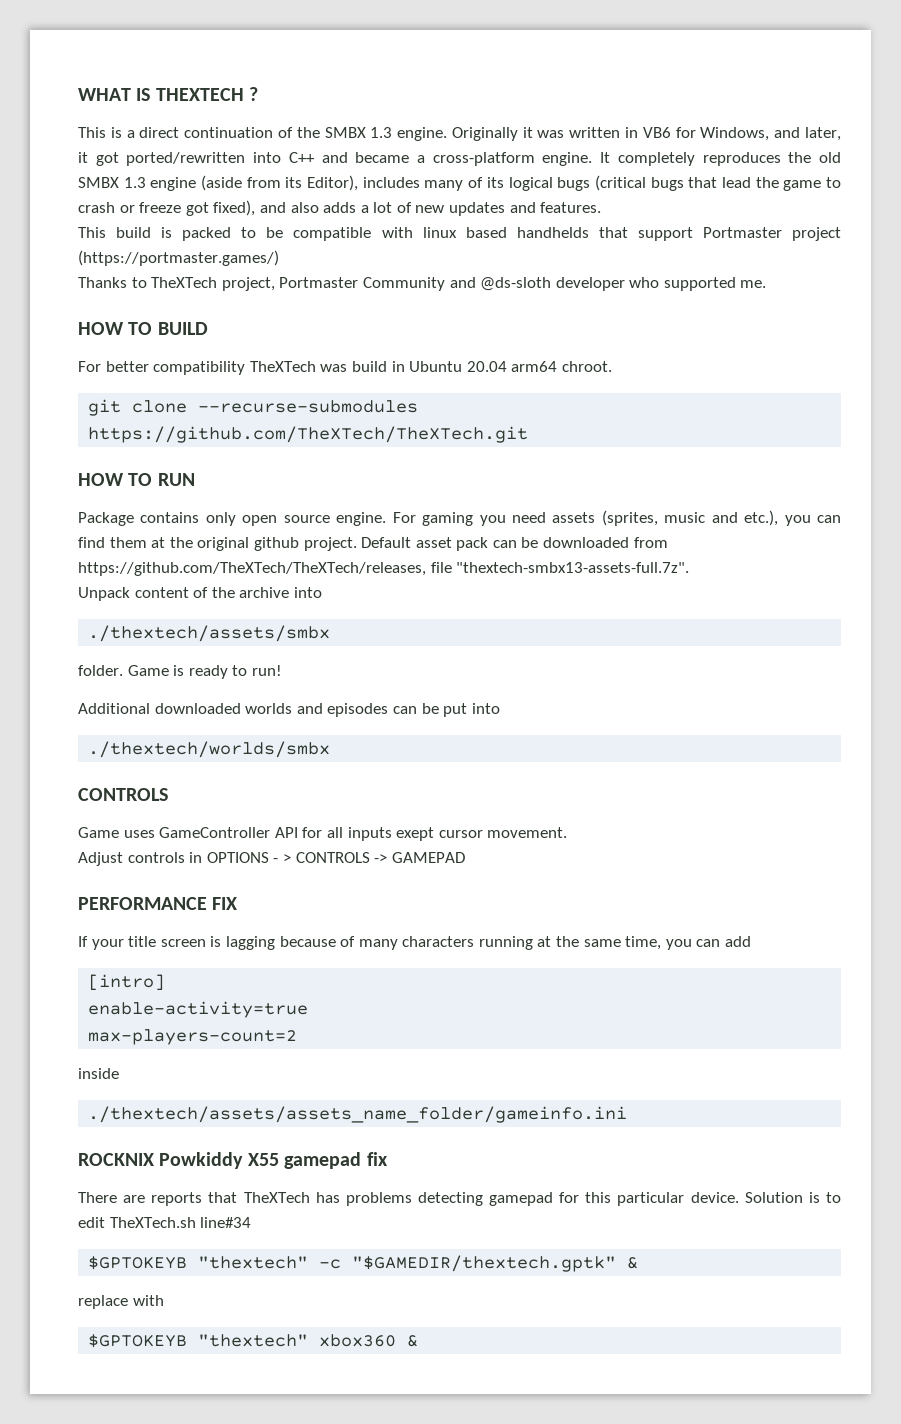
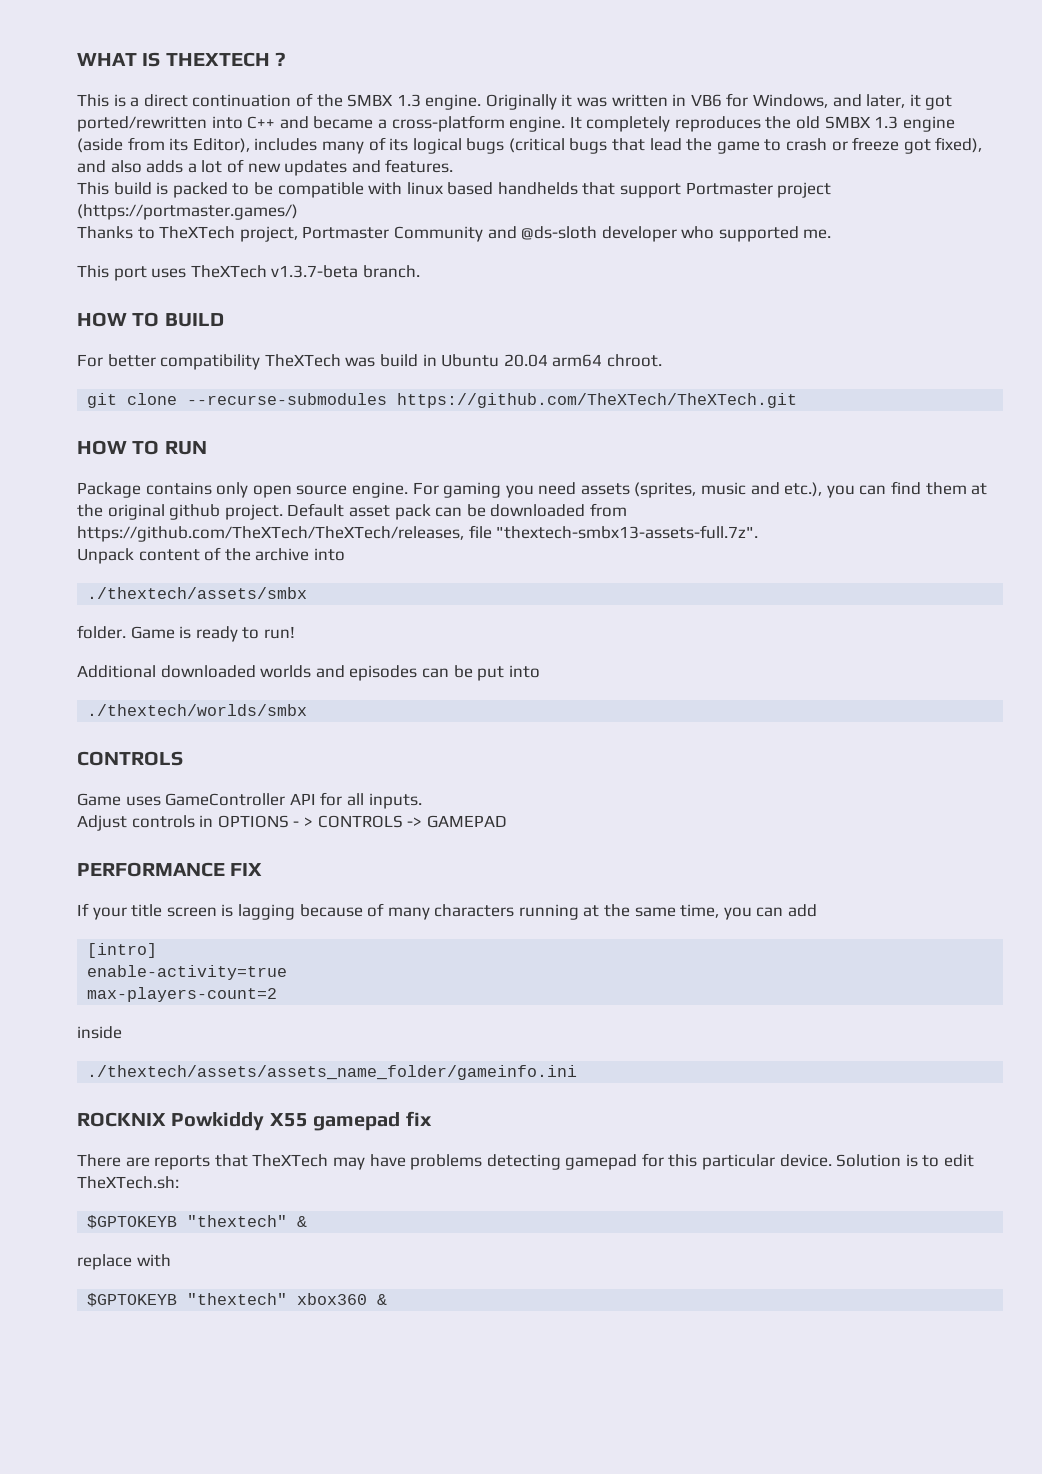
(767, 284) none -> [77,265,420,281] // This port uses TheXTech v1.3.7-beta branch.
[347,827,568,841] inputs exept cursor movement. -> [368,793,422,809] inputs.
[315,1192,340,1203] has -> [332,1154,406,1170] may have
[109,1217,252,1228] [88,1255,617,1272] TheXTech.sh line#34 // $GPTOKEYB "thextech" -c "$GAMEDIR/thextech.gptk" -> [77,1176,179,1189] [87,1215,288,1229] TheXTech.sh: // $GPTOKEYB "thextech"

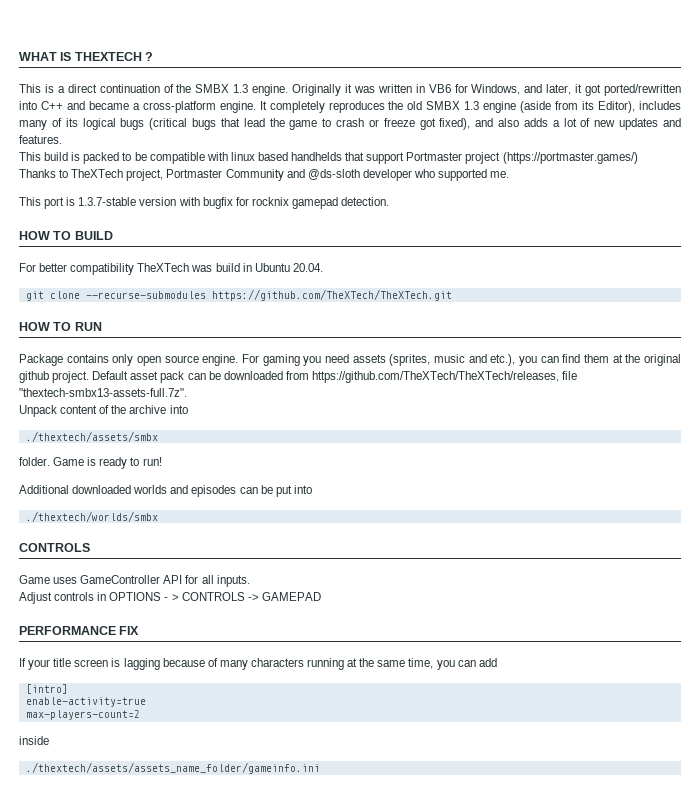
[151,265,420,278] uses TheXTech v1.3.7-beta branch. -> [66,197,390,209] is 1.3.7-stable version with bugfix for rocknix gamepad detection.
[503,354,662,367] 20.04 arm64 chroot. -> [292,263,323,272] 20.04.
[77,1111,432,1131] [77,1153,975,1170] [77,1176,179,1189] [87,1215,308,1229] [77,1254,171,1270] [87,1293,388,1307] // ROCKNIX Powkiddy X55 gamepad fix // There are reports that TheXTech may have problems detecting gamepad for this particular device. Solution is to edit TheXTech.sh: // $GPTOKEYB "thextech" & // replace with // $GPTOKEYB "thextech" xbox360 & -> (320, 768) none

